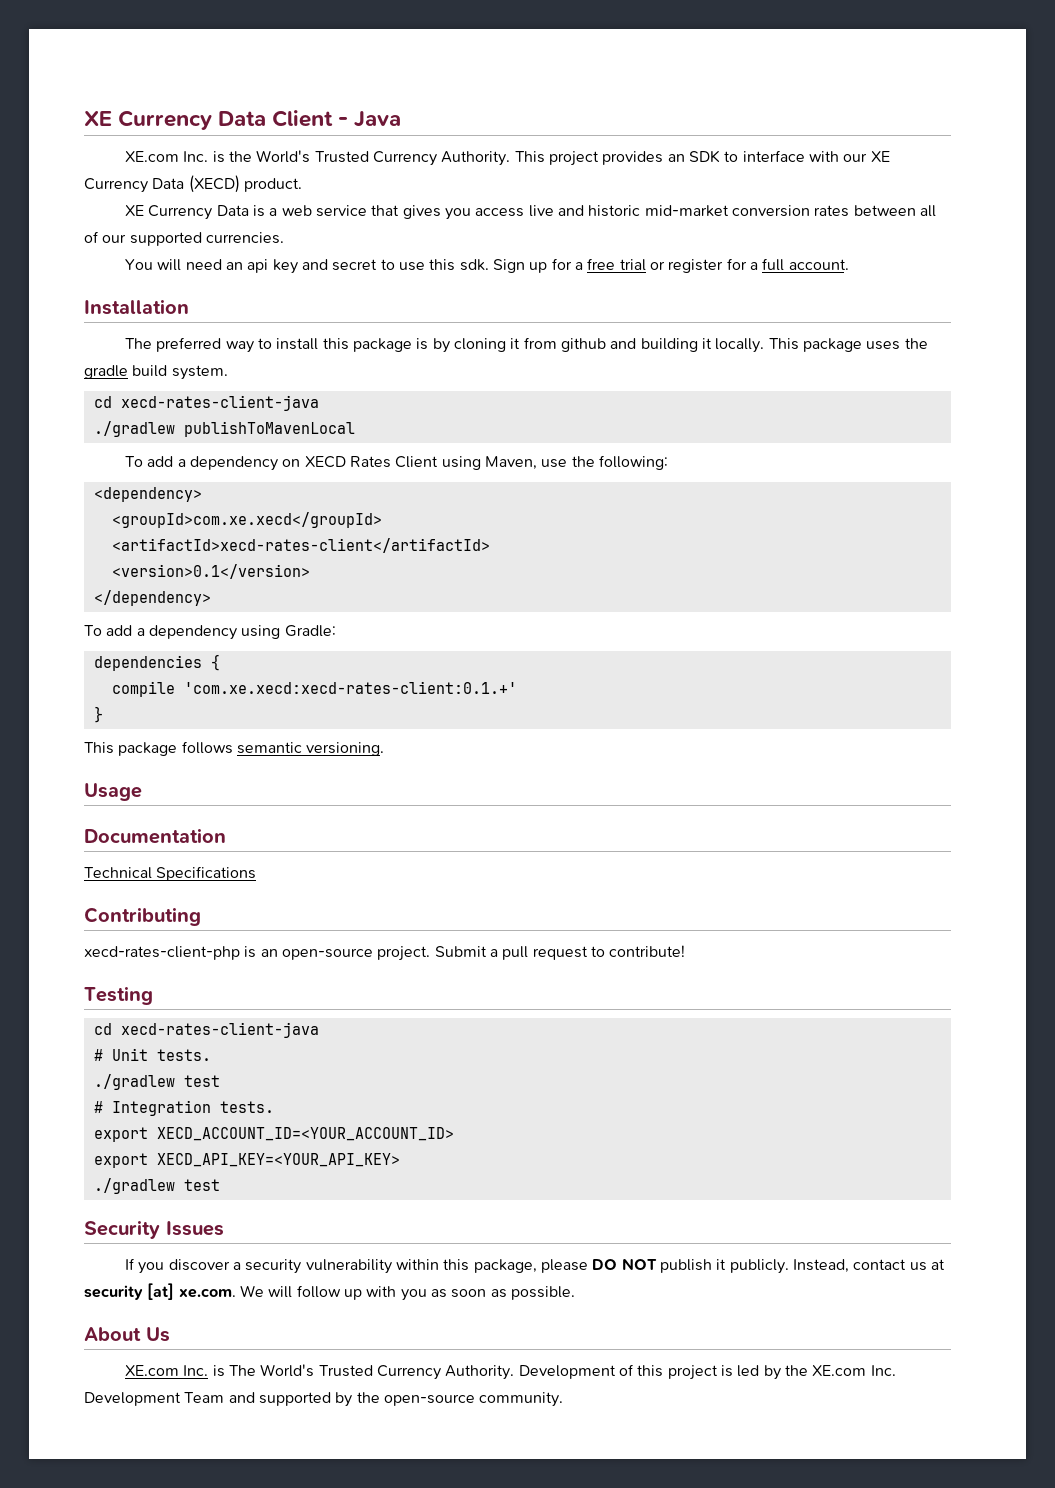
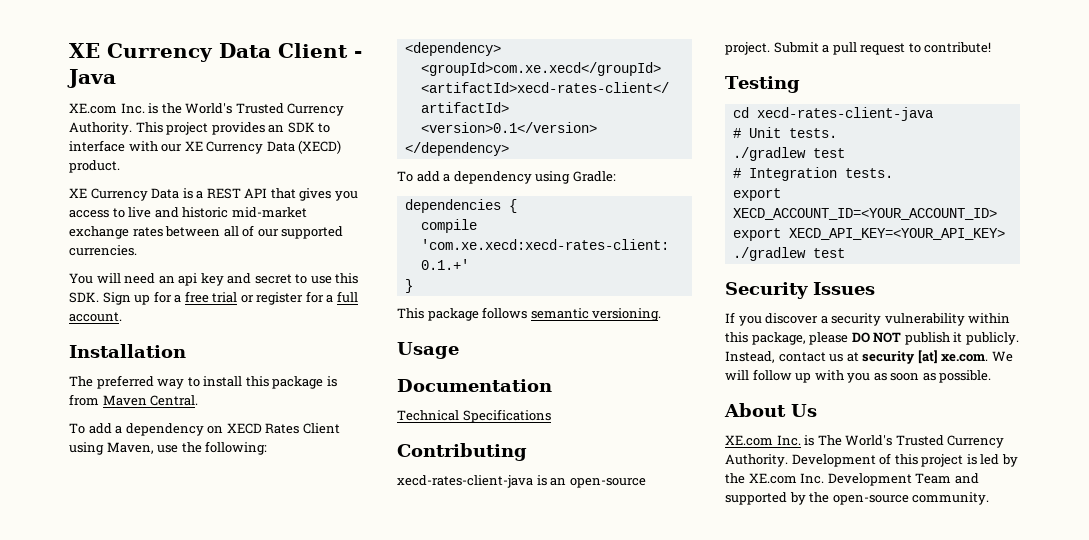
[281,205,368,217] web service -> [206,188,268,199] REST API
(525, 212) none -> [112,208,125,218] to
[731,205,810,217] conversion -> [69,226,129,239] exchange
[459,259,489,271] sdk. -> [69,292,99,303] SDK.
[432,337,928,353] [84,365,228,380] [93,395,319,411] [93,421,355,437] by cloning it from github and building it locally. This package uses the gradle build system. // cd xecd-rates-client-java // ./gradlew publishToMavenLocal -> [69,394,199,406] from Maven Central.
[84,946,240,960] xecd-rates-client-php -> [397,475,533,488] xecd-rates-client-java

